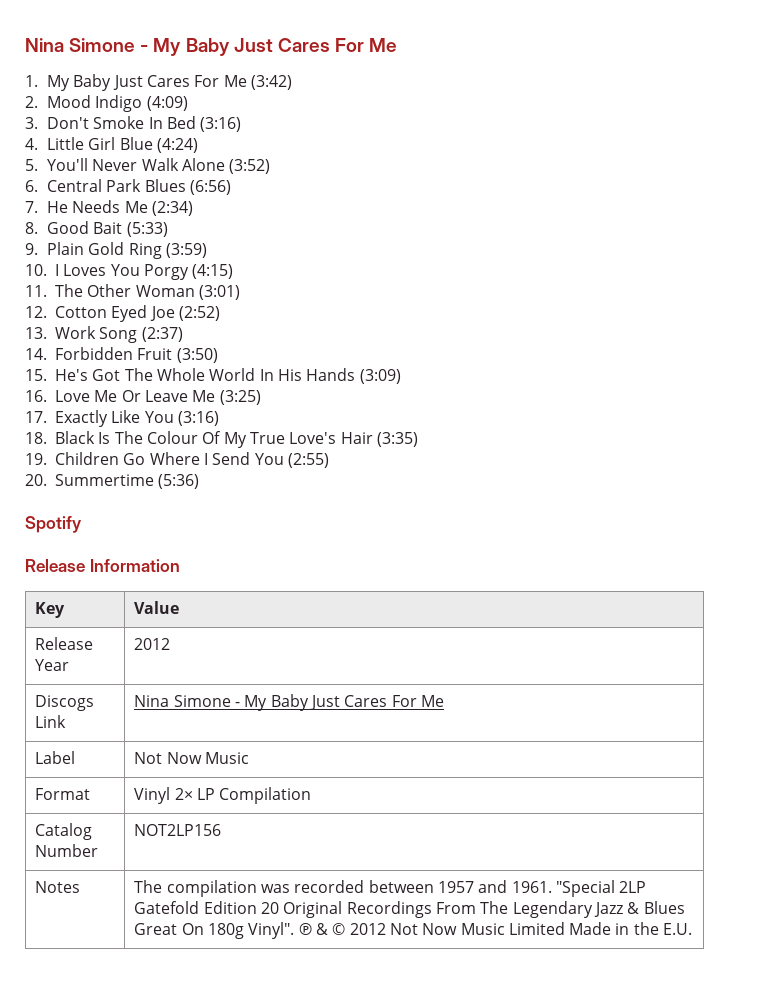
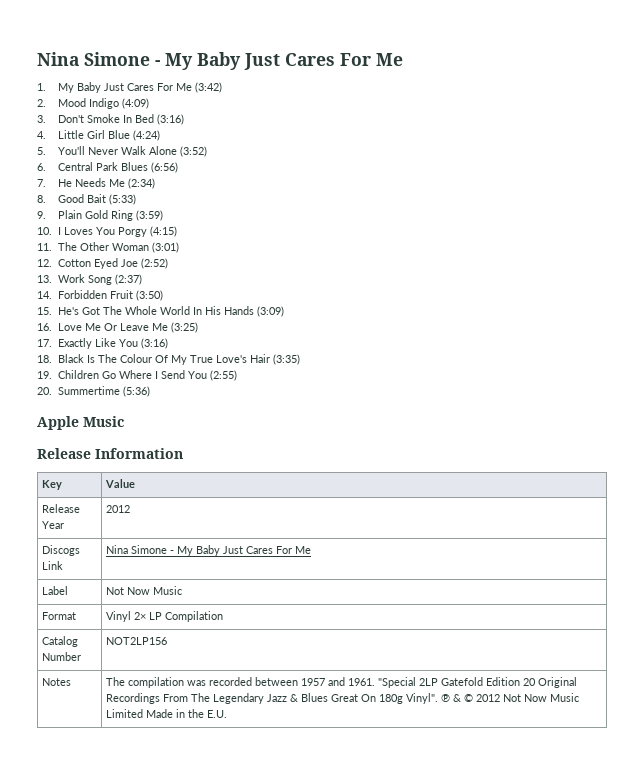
[25,516,82,533] Spotify -> [37,416,124,430] Apple Music

